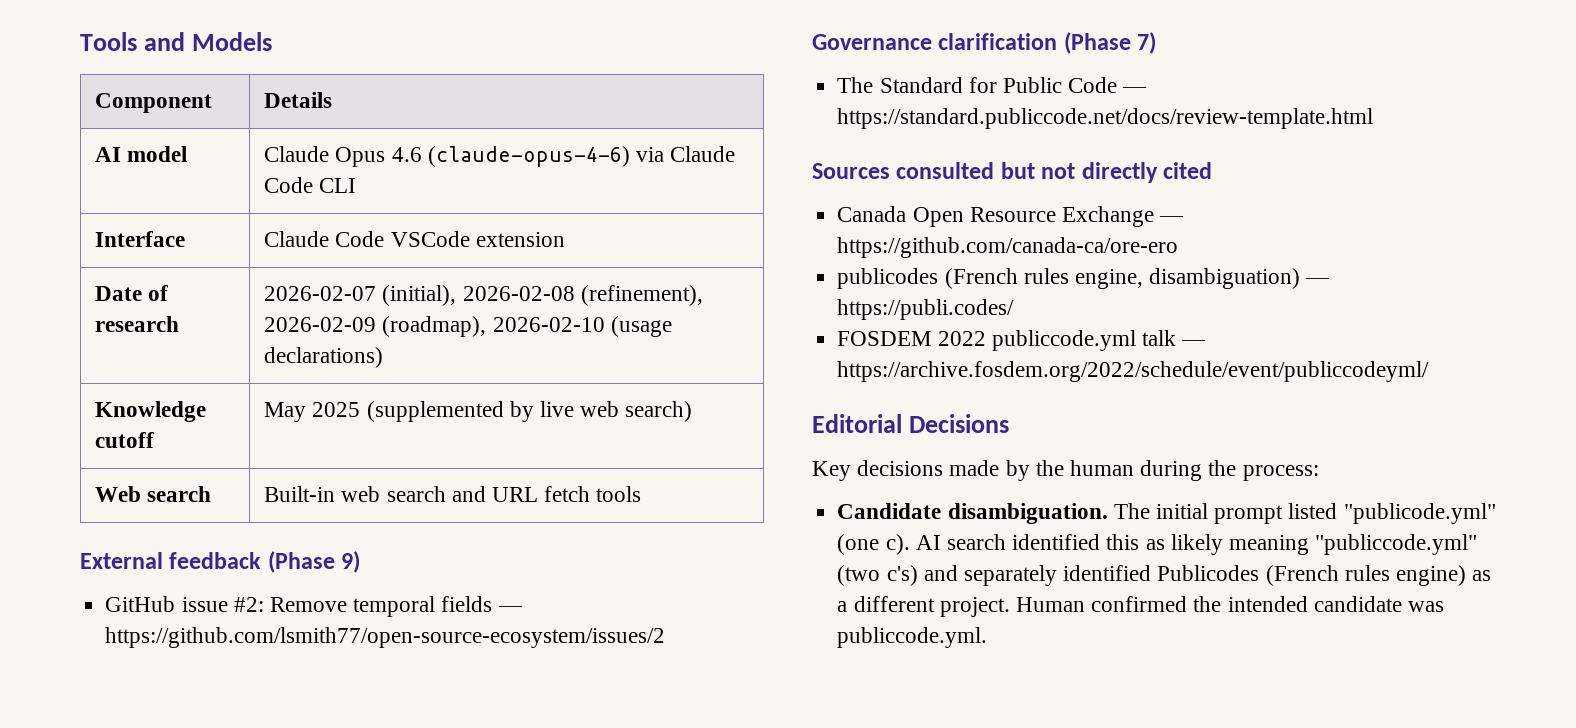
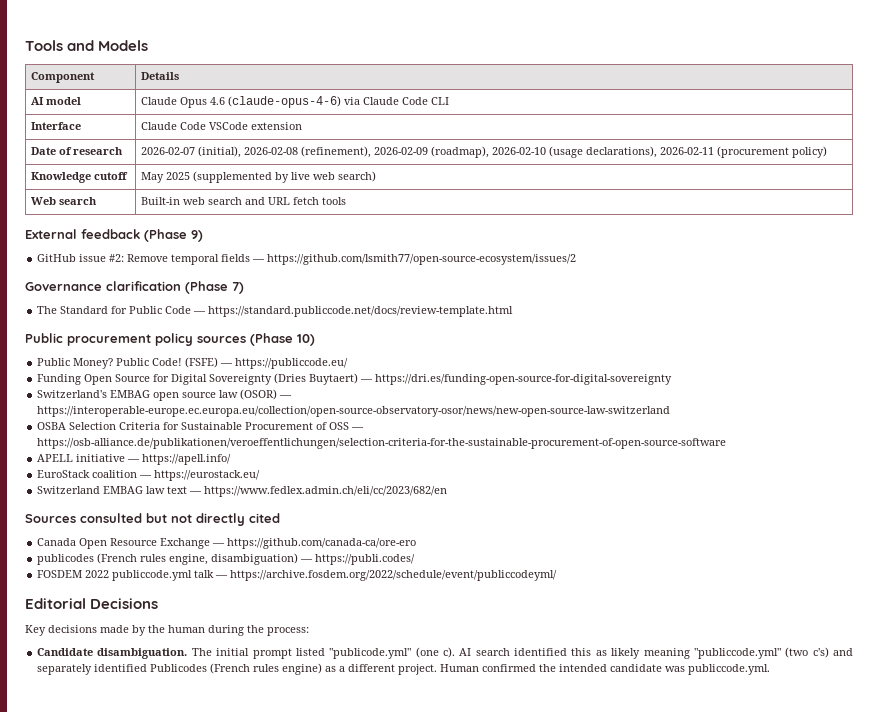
[264,347,384,368] declarations) -> [586,146,828,158] declarations), 2026-02-11 (procurement policy)
(1374, 118) none -> [25,333,315,346] [37,357,349,369] [37,373,673,385] [37,389,293,401] [37,406,671,417] [37,422,365,430] [37,438,727,449] [37,454,232,465] [37,470,261,481] [37,486,448,497] // Public procurement policy sources (Phase 10) // Public Money? Public Code! (FSFE) — https://publiccode.eu/ // Funding Open Source for Digital Sovereignty (Dries Buytaert) — https://dri.es/funding-open-source-for-digital-sovereignty // Switzerland's EMBAG open source law (OSOR) — https://interoperable-europe.ec.europa.eu/collection/open-source-observatory-osor/news/new-open-source-law-switzerland // OSBA Selection Criteria for Sustainable Procurement of OSS — https://osb-alliance.de/publikationen/veroeffentlichungen/selection-criteria-for-the-sustainable-procurement-of-open-source-software // APELL initiative — https://apell.info/ // EuroStack coalition — https://eurostack.eu/ // Switzerland EMBAG law text — https://www.fedlex.admin.ch/eli/cc/2023/682/en

